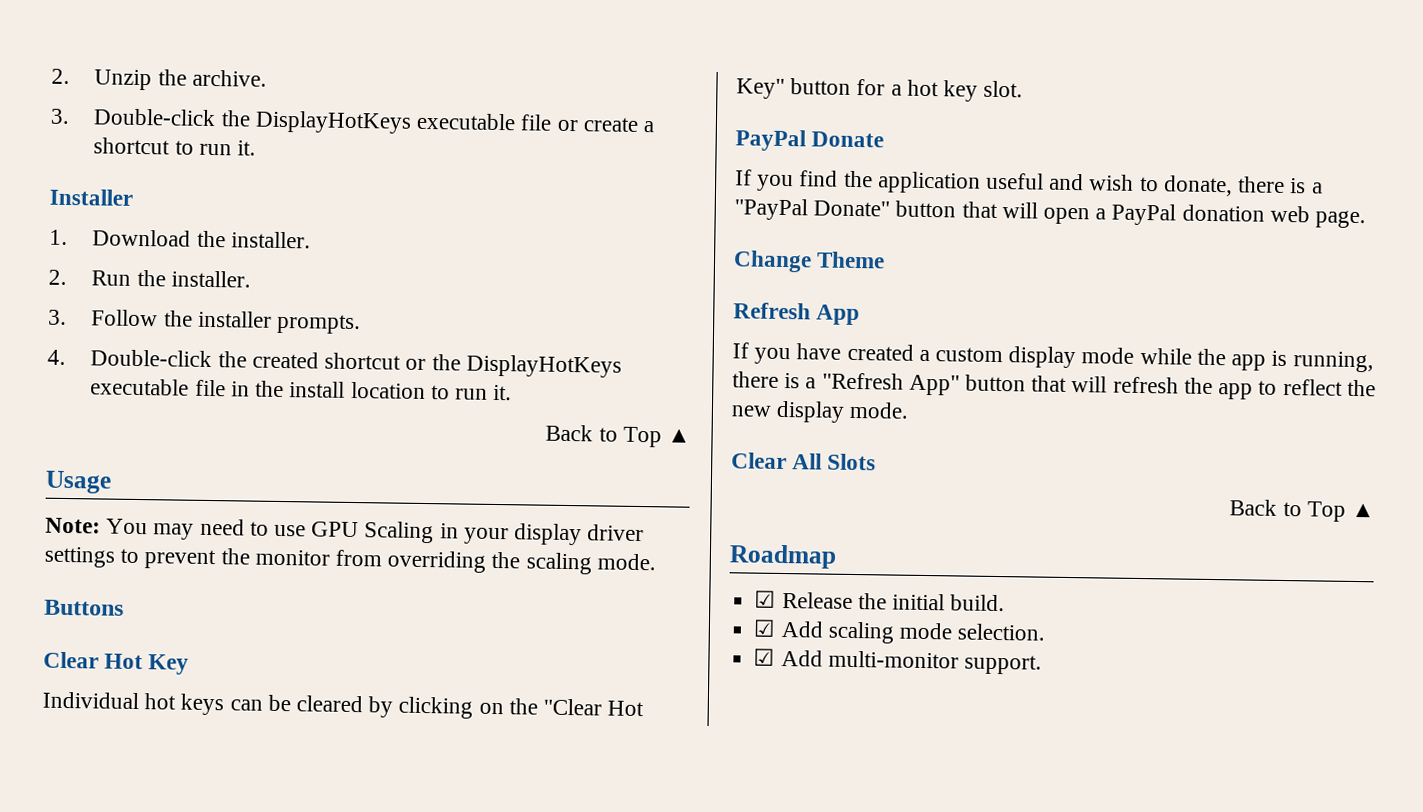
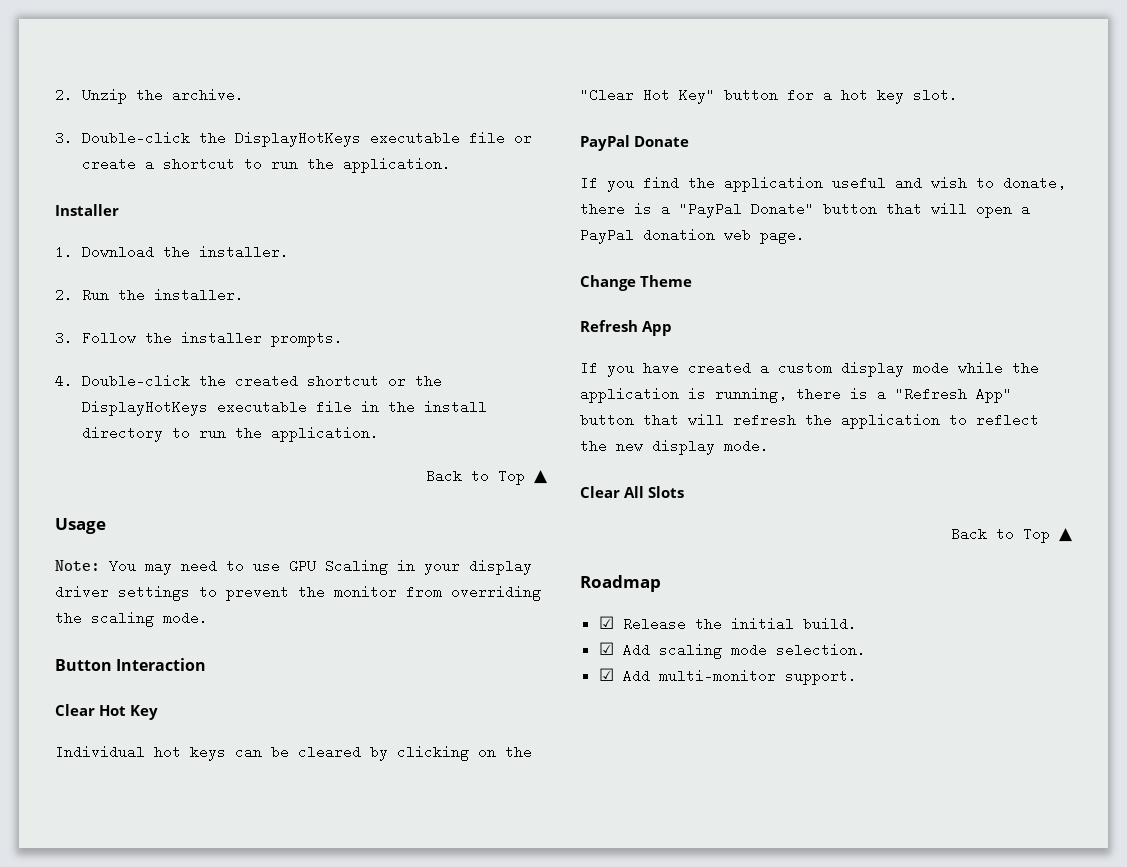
[237,140,257,156] it. -> [306,157,451,173] the application.
[350,381,513,401] location to run it. -> [81,426,379,442] directory to run the application.
[44,599,124,616] Buttons -> [55,658,207,671] Button Interaction
[1231,354,1267,371] app -> [580,387,679,403] application
[1218,383,1254,400] app -> [841,413,940,429] application

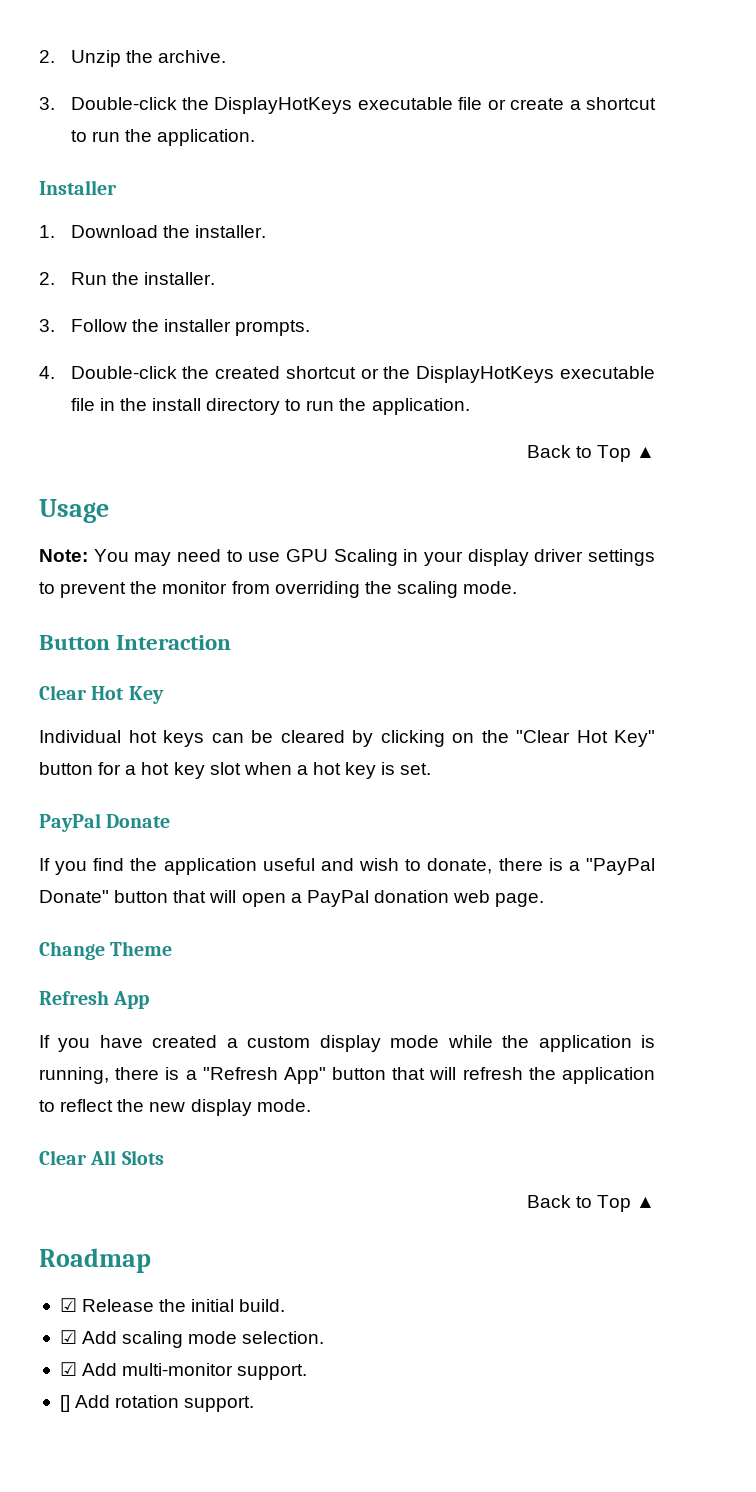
[913,88,958,102] slot. -> [209,762,432,779] slot when a hot key is set.
(857, 677) none -> [59,1395,255,1412] // [] Add rotation support.

